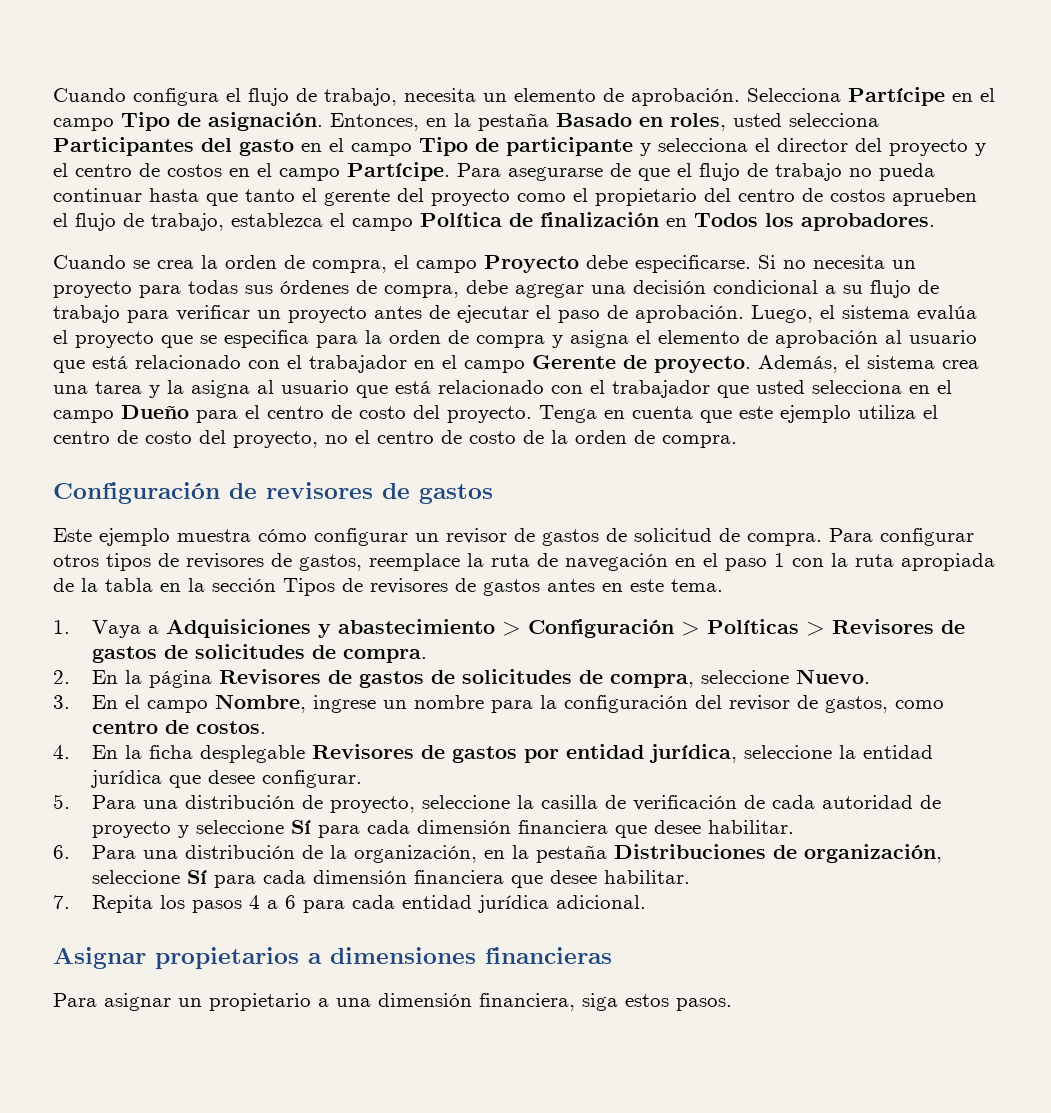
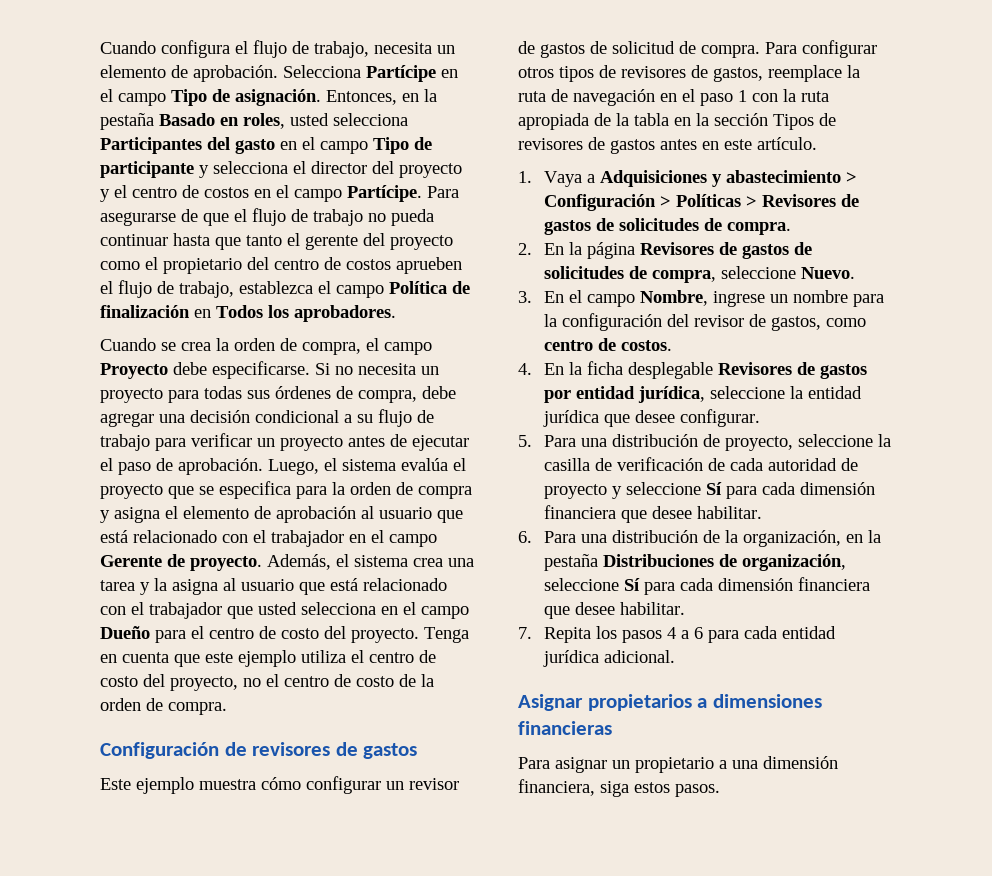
[671,579,723,592] tema. -> [757,137,817,150] artículo.

